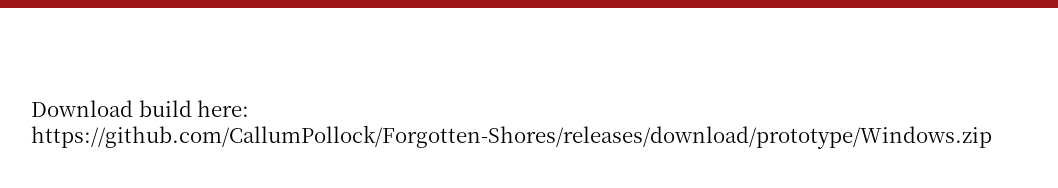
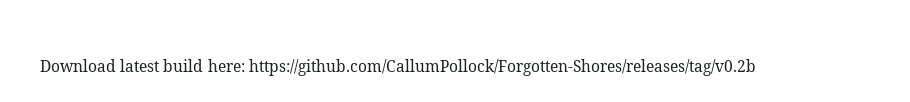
(133, 108) none -> [120,59,161,72] latest
[31,125,992,149] https://github.com/CallumPollock/Forgotten-Shores/releases/download/prototype/Windows.zip -> [248,59,756,76] https://github.com/CallumPollock/Forgotten-Shores/releases/tag/v0.2b

